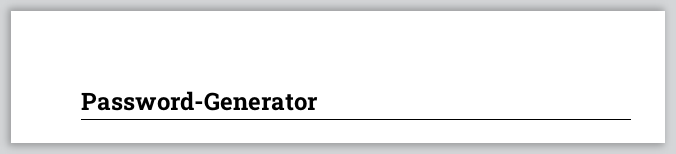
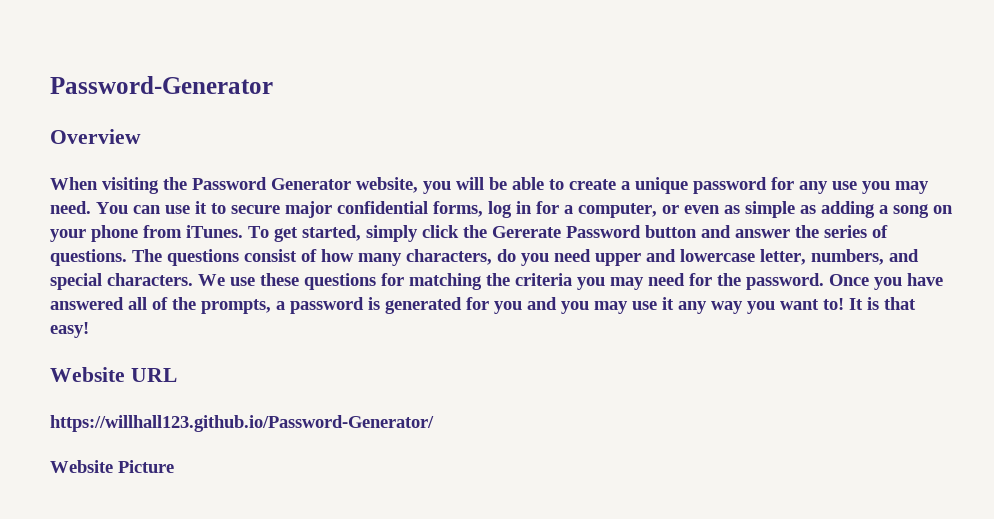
(318, 101) none -> [50,129,141,144] [50,177,929,194] [50,201,953,218] [50,225,888,242] [50,249,919,266] [50,273,943,290] [50,297,916,314] [50,322,89,338] [50,367,177,382] [50,415,434,432] [50,460,174,473] // Overview // When visiting the Password Generator website, you will be able to create a unique password for any use you may need. You can use it to secure major confidential forms, log in for a computer, or even as simple as adding a song on your phone from iTunes. To get started, simply click the Gererate Password button and answer the series of questions. The questions consist of how many characters, do you need upper and lowercase letter, numbers, and special characters. We use these questions for matching the criteria you may need for the password. Once you have answered all of the prompts, a password is generated for you and you may use it any way you want to! It is that easy! // Website URL // https://willhall123.github.io/Password-Generator/ // Website Picture

